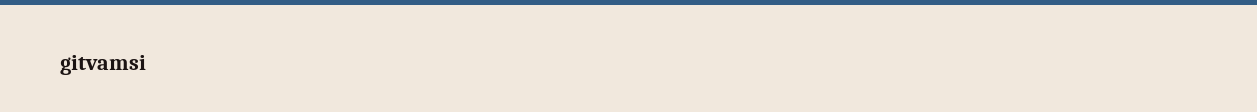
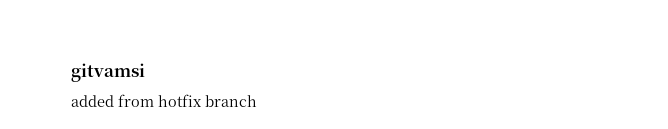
(146, 65) none -> [71,94,257,107] // added from hotfix branch

